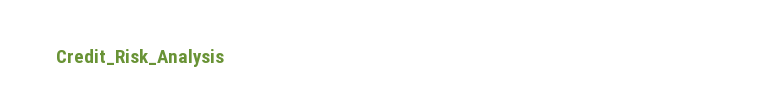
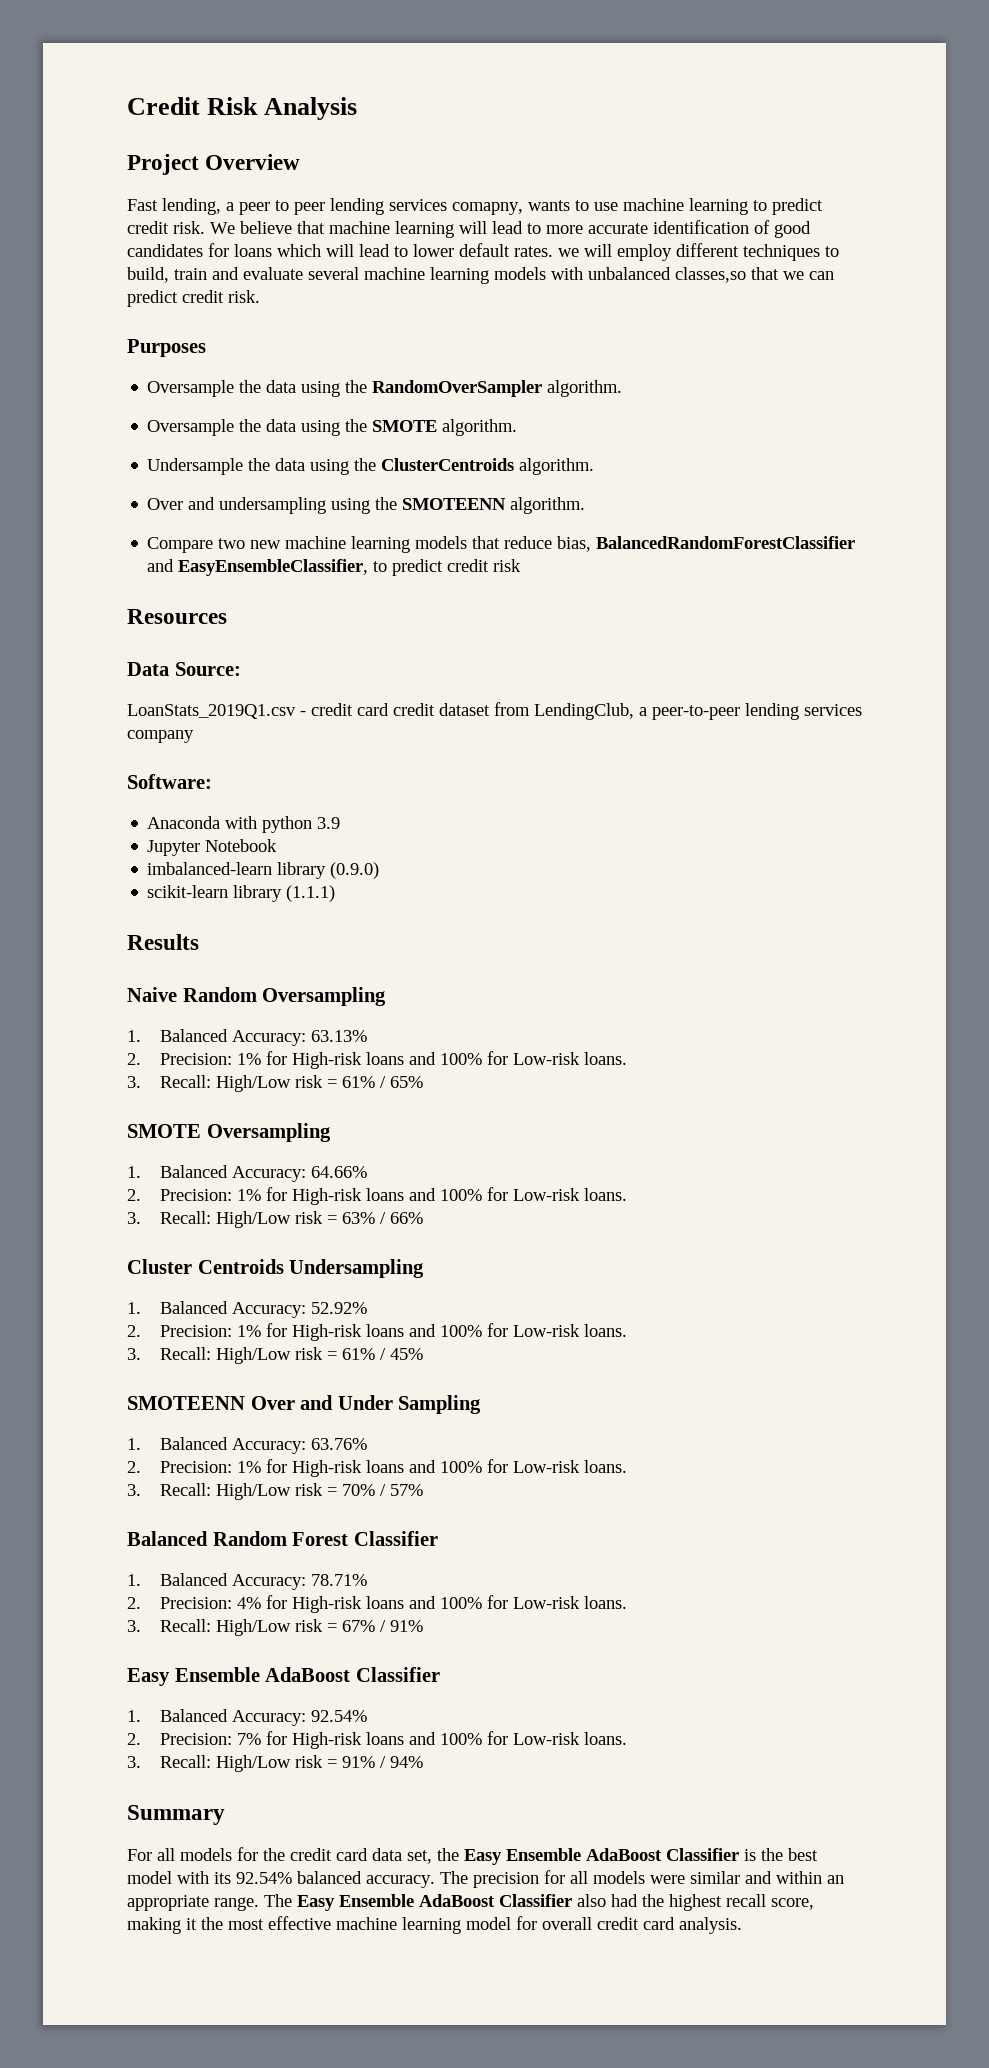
[56,49,224,67] Credit_Risk_Analysis -> [127,97,358,120] [127,154,301,175] [127,198,823,215] [127,220,811,238] [127,243,839,261] [127,267,834,284] [127,290,260,307] [127,339,206,357] [147,380,623,397] [147,419,518,436] [147,458,595,475] [147,497,586,514] [147,536,856,553] [147,559,522,576] [127,609,227,624] [127,662,241,676] [127,702,862,720] [127,730,194,743] [127,774,212,789] [147,816,341,833] [147,839,278,856] [147,862,380,879] [147,885,336,902] [127,934,199,950] [127,987,387,1006] [127,1029,368,1046] [127,1051,628,1069] [127,1075,424,1092] [127,1123,331,1142] [127,1165,368,1182] [127,1187,628,1205] [127,1211,424,1228] [127,1259,425,1278] [127,1301,368,1318] [127,1323,628,1341] [127,1347,424,1364] [127,1395,482,1414] [127,1437,368,1454] [127,1459,628,1477] [127,1483,424,1500] [127,1531,438,1546] [127,1573,368,1590] [127,1595,628,1613] [127,1619,424,1636] [127,1667,440,1686] [127,1709,368,1726] [127,1731,628,1749] [127,1755,424,1772] [127,1805,225,1825] [127,1847,818,1865] [127,1870,844,1888] [127,1894,814,1911] [127,1916,742,1934] Credit Risk Analysis // Project Overview // Fast lending, a peer to peer lending services comapny, wants to use machine learning to predict credit risk. We believe that machine learning will lead to more accurate identification of good candidates for loans which will lead to lower default rates. we will employ different techniques to build, train and evaluate several machine learning models with unbalanced classes,so that we can predict credit risk. // Purposes // Oversample the data using the RandomOverSampler algorithm. // Oversample the data using the SMOTE algorithm. // Undersample the data using the ClusterCentroids algorithm. // Over and undersampling using the SMOTEENN algorithm. // Compare two new machine learning models that reduce bias, BalancedRandomForestClassifier and EasyEnsembleClassifier, to predict credit risk // Resources // Data Source: // LoanStats_2019Q1.csv - credit card credit dataset from LendingClub, a peer-to-peer lending services company // Software: // Anaconda with python 3.9 // Jupyter Notebook // imbalanced-learn library (0.9.0) // scikit-learn library (1.1.1) // Results // Naive Random Oversampling // 1. Balanced Accuracy: 63.13% // 2. Precision: 1% for High-risk loans and 100% for Low-risk loans. // 3. Recall: High/Low risk = 61% / 65% // SMOTE Oversampling // 1. Balanced Accuracy: 64.66% // 2. Precision: 1% for High-risk loans and 100% for Low-risk loans. // 3. Recall: High/Low risk = 63% / 66% // Cluster Centroids Undersampling // 1. Balanced Accuracy: 52.92% // 2. Precision: 1% for High-risk loans and 100% for Low-risk loans. // 3. Recall: High/Low risk = 61% / 45% // SMOTEENN Over and Under Sampling // 1. Balanced Accuracy: 63.76% // 2. Precision: 1% for High-risk loans and 100% for Low-risk loans. // 3. Recall: High/Low risk = 70% / 57% // Balanced Random Forest Classifier // 1. Balanced Accuracy: 78.71% // 2. Precision: 4% for High-risk loans and 100% for Low-risk loans. // 3. Recall: High/Low risk = 67% / 91% // Easy Ensemble AdaBoost Classifier // 1. Balanced Accuracy: 92.54% // 2. Precision: 7% for High-risk loans and 100% for Low-risk loans. // 3. Recall: High/Low risk = 91% / 94% // Summary // For all models for the credit card data set, the Easy Ensemble AdaBoost Classifier is the best model with its 92.54% balanced accuracy. The precision for all models were similar and within an appropriate range. The Easy Ensemble AdaBoost Classifier also had the highest recall score, making it the most effective machine learning model for overall credit card analysis.

